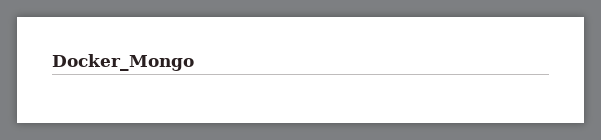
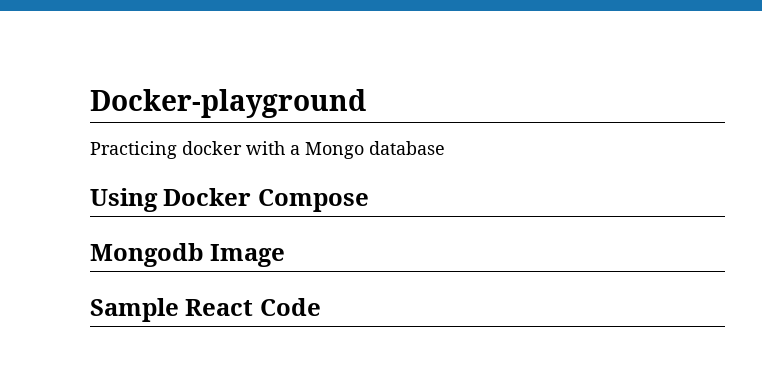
[52,54,194,71] Docker_Mongo -> [90,89,366,118] [90,141,445,159] [90,188,369,212] [90,243,286,267] [90,298,321,322] Docker-playground // Practicing docker with a Mongo database // Using Docker Compose // Mongodb Image // Sample React Code

